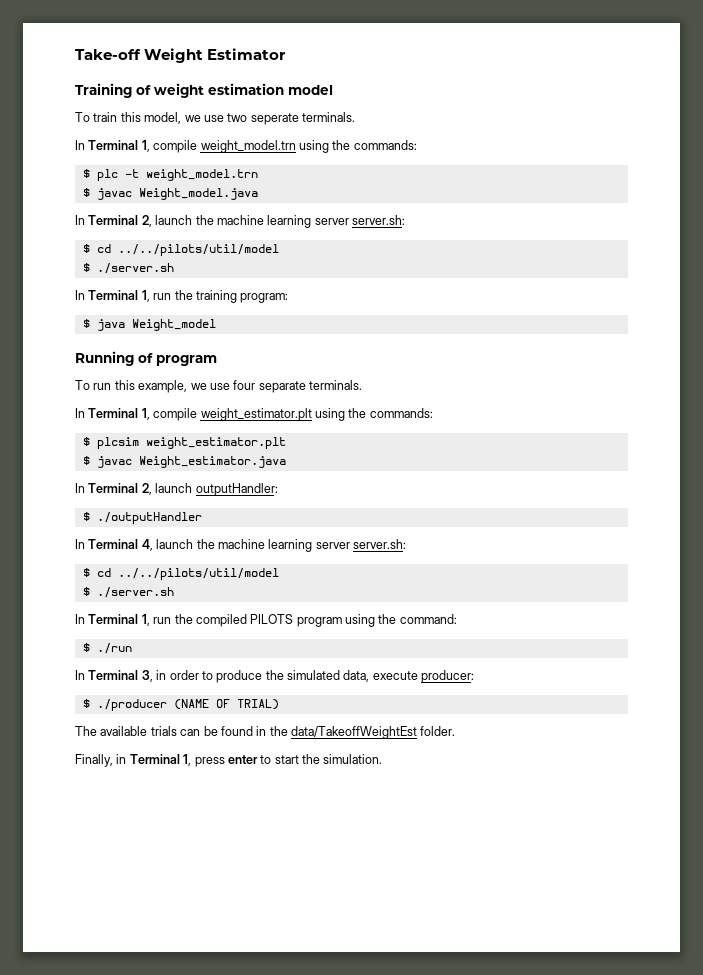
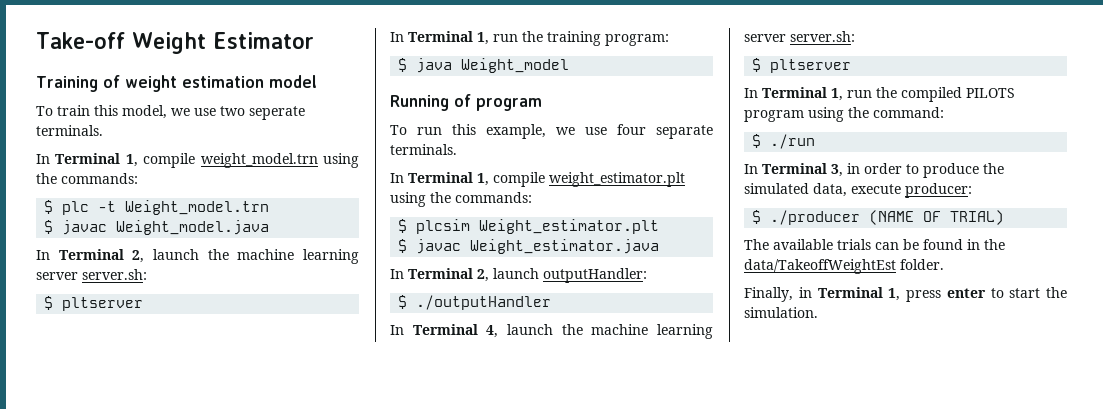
[145,169,258,181] weight_model.trn -> [125,200,270,215] Weight_model.trn
[96,244,279,256] [82,263,174,274] cd ../../pilots/util/model // $ ./server.sh -> [62,297,144,311] pltserver
[145,437,286,449] weight_estimator.plt -> [479,219,660,234] Weight_estimator.plt
[96,568,279,580] [82,587,174,598] cd ../../pilots/util/model // $ ./server.sh -> [770,59,852,73] pltserver

